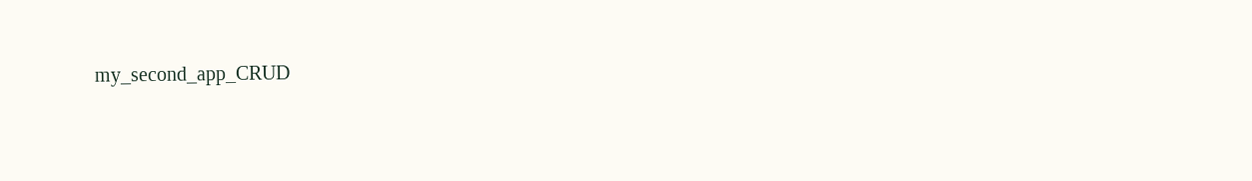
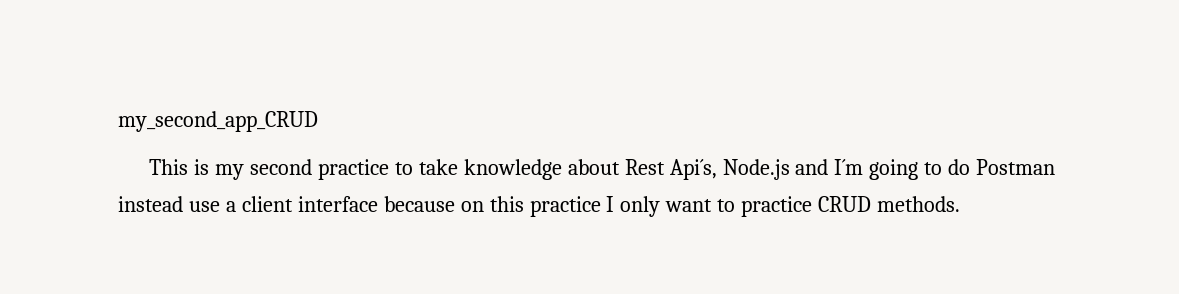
(290, 76) none -> [149,159,1056,180] [118,196,961,217] // This is my second practice to take knowledge about Rest Api´s, Node.js and I´m going to do Postman instead use a client interface because on this practice I only want to practice CRUD methods.

